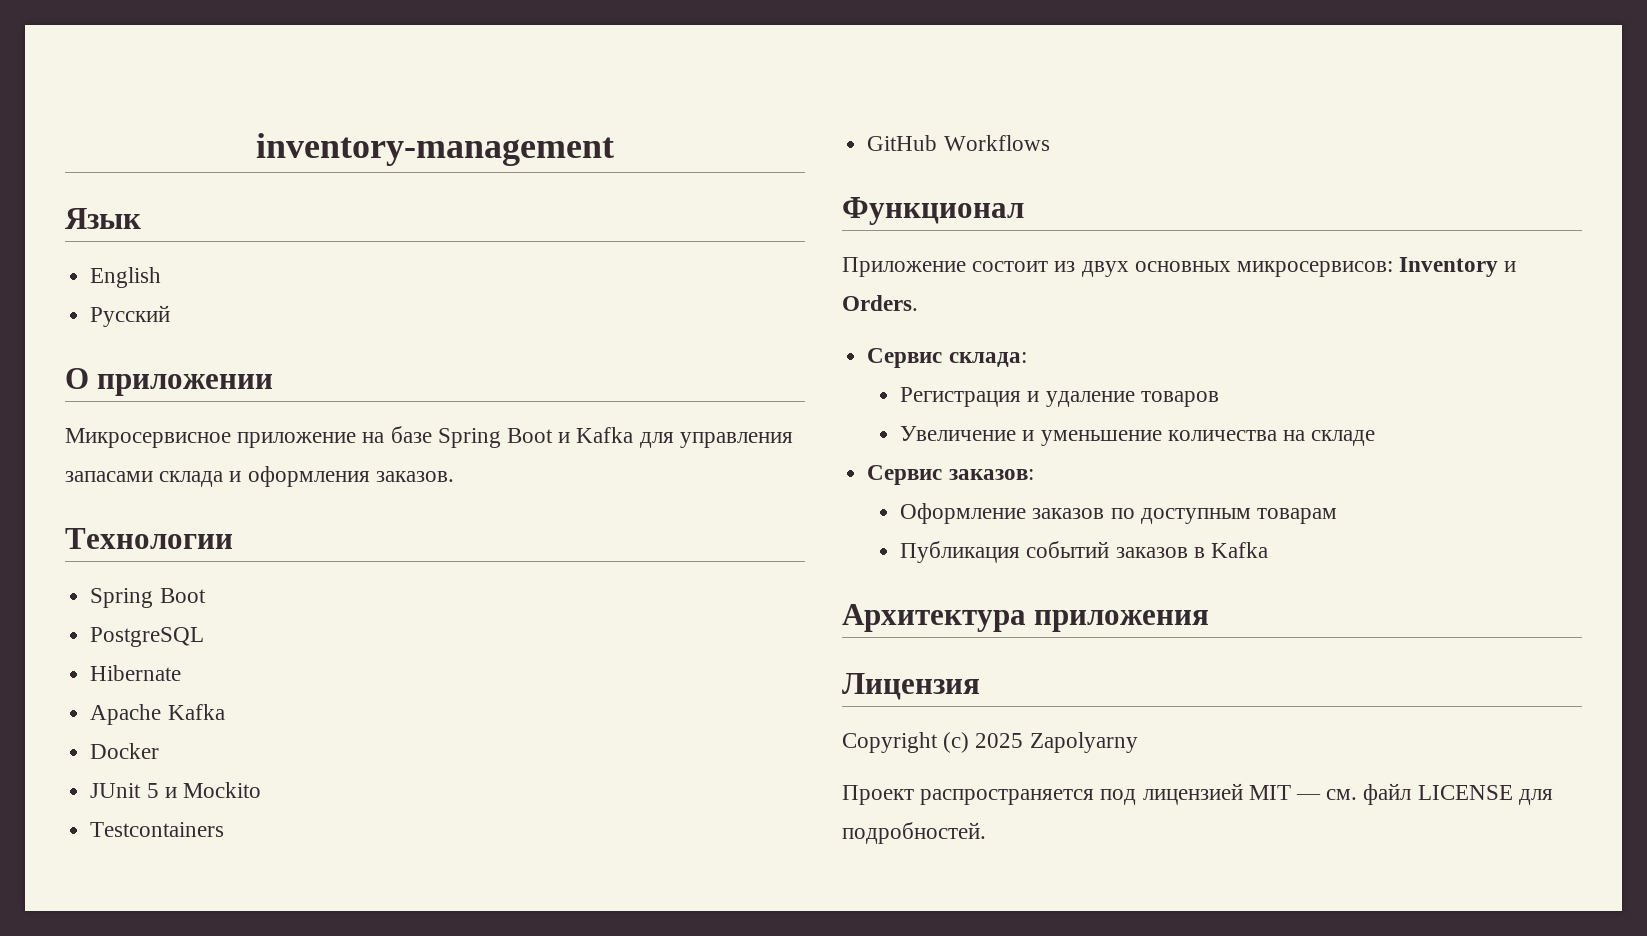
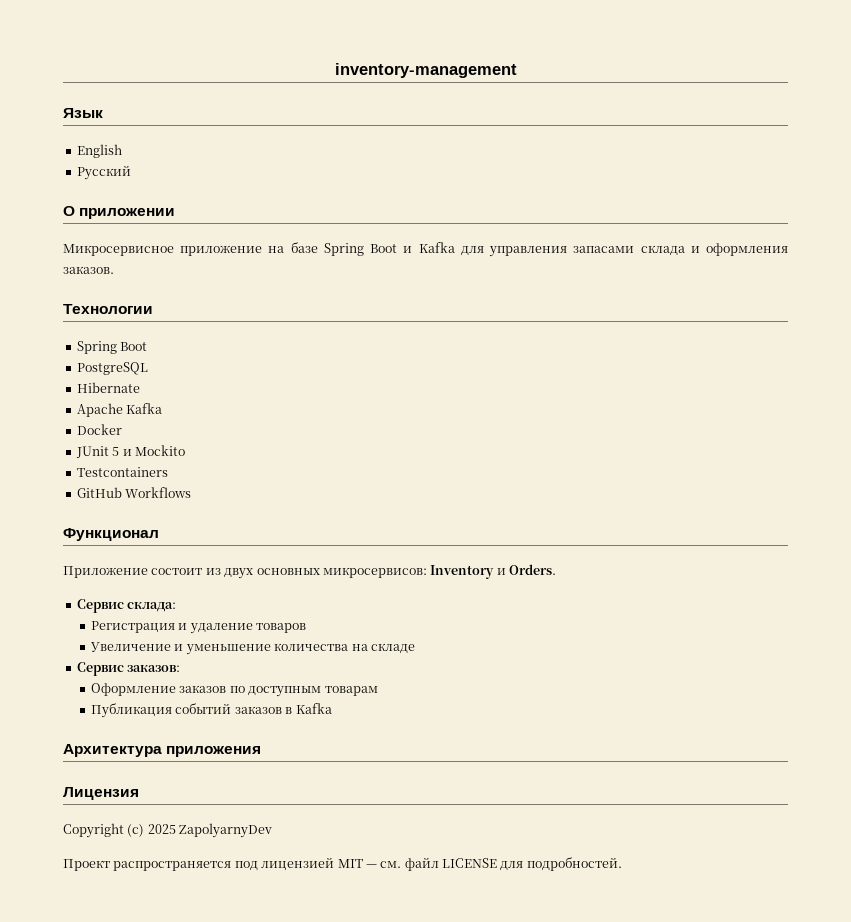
[1029,732,1138,753] Zapolyarny -> [179,823,273,838] ZapolyarnyDev

